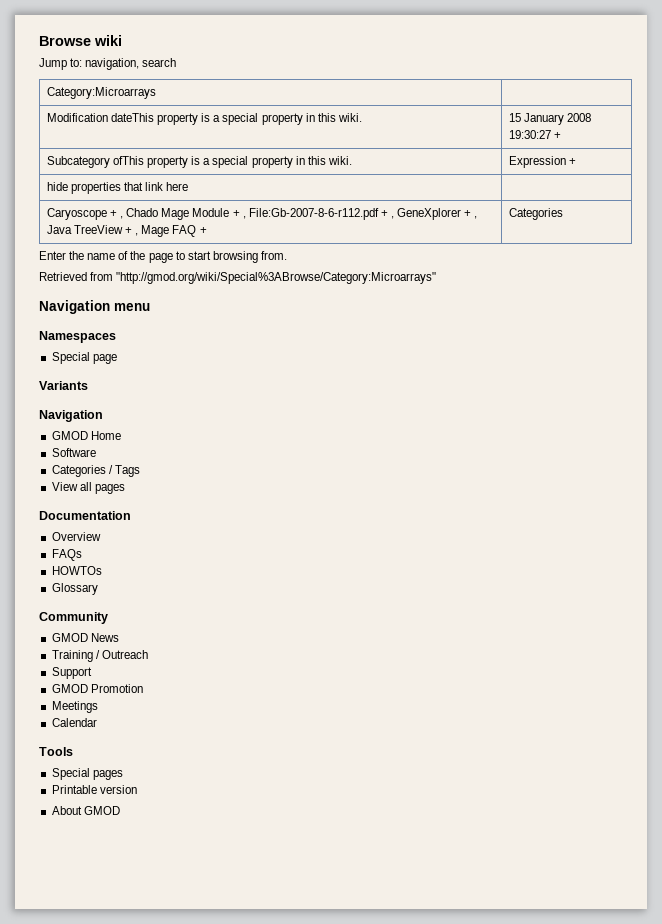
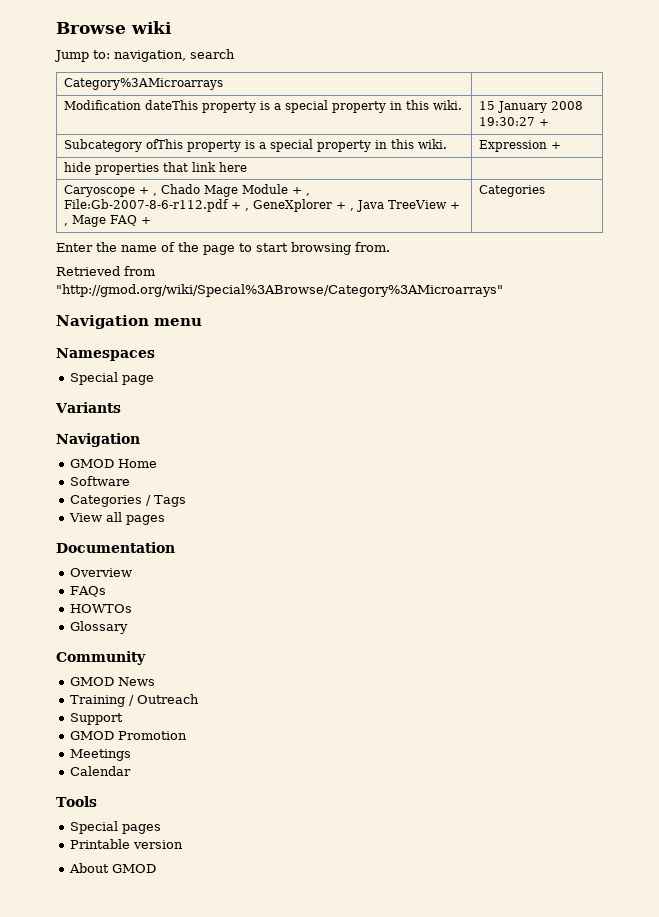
[46,87,156,99] Category:Microarrays -> [64,78,224,90] Category%3AMicroarrays
[116,272,437,284] "http://gmod.org/wiki/Special%3ABrowse/Category:Microarrays" -> [56,284,503,297] "http://gmod.org/wiki/Special%3ABrowse/Category%3AMicroarrays"

